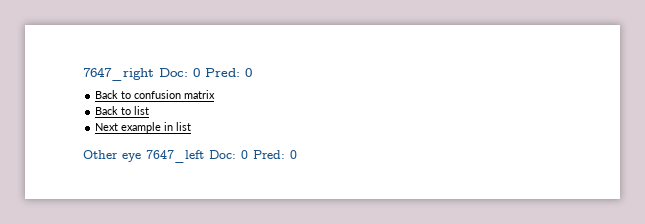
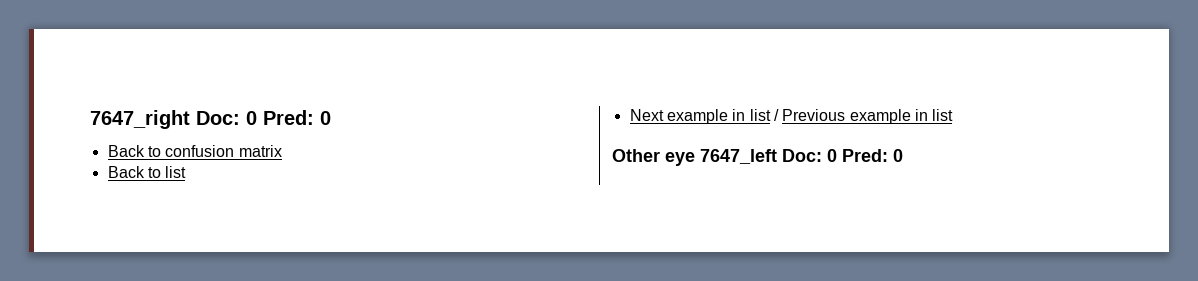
(192, 126) none -> [773,109,954,124] / Previous example in list

